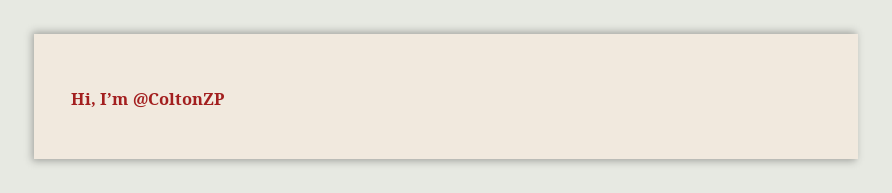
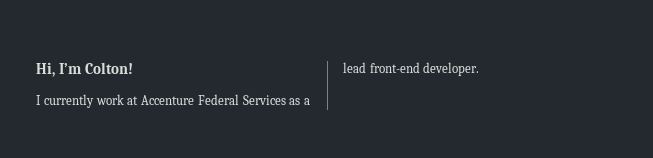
[132,93,225,108] @ColtonZP -> [84,62,133,74] [36,94,310,108] [343,62,480,76] Colton! // I currently work at Accenture Federal Services as a lead front-end developer.

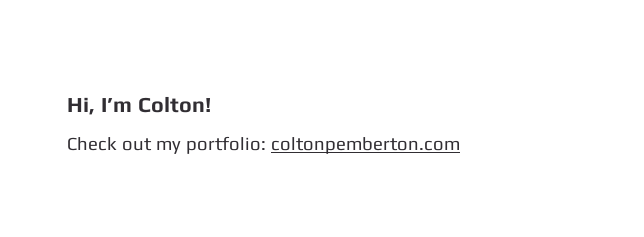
[36,94,310,108] [343,62,480,76] I currently work at Accenture Federal Services as a lead front-end developer. -> [67,136,460,154] Check out my portfolio: coltonpemberton.com

